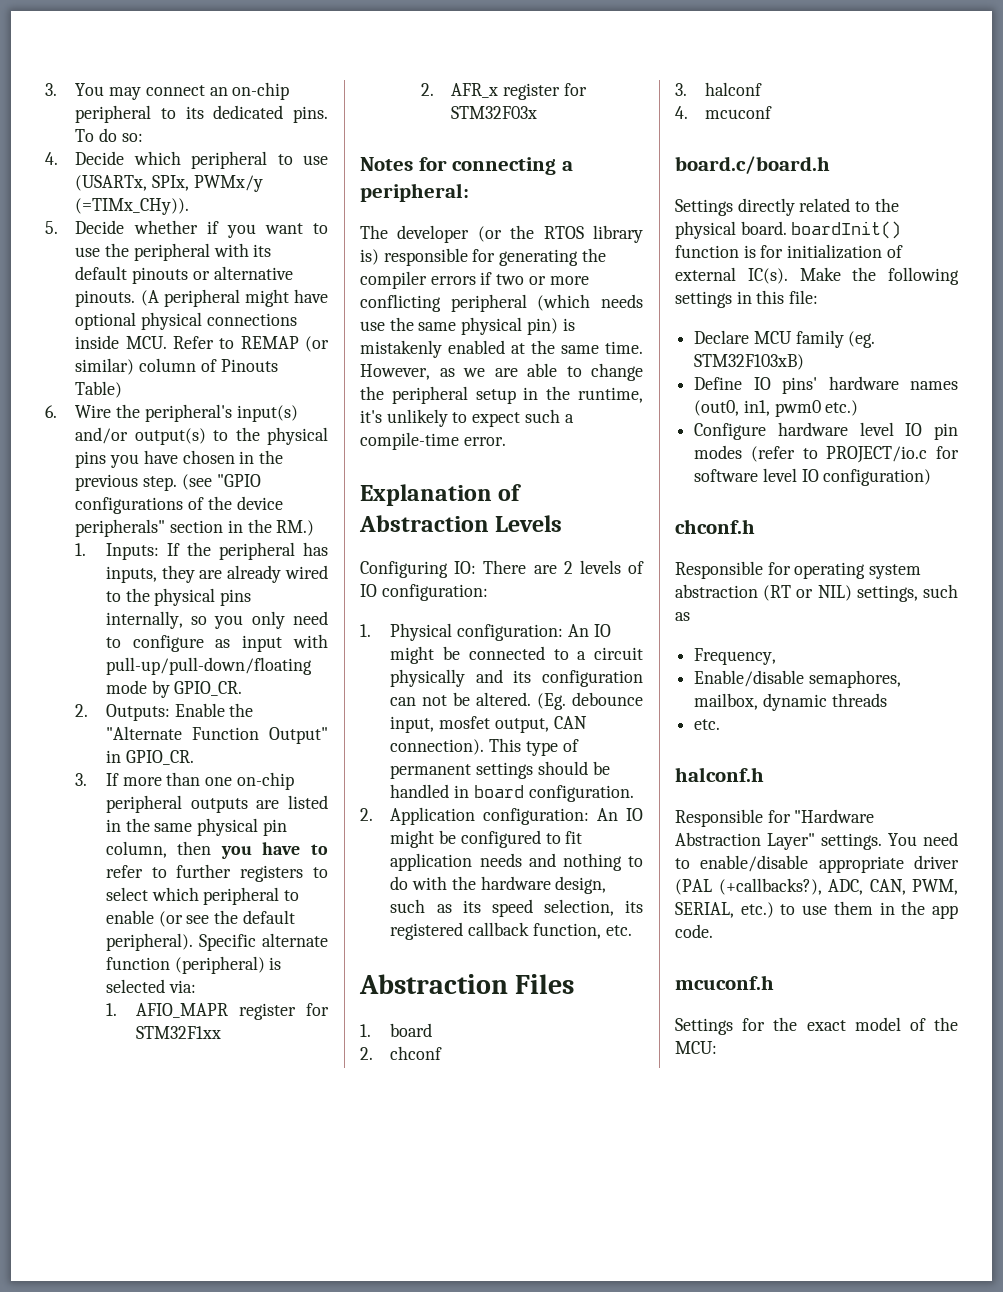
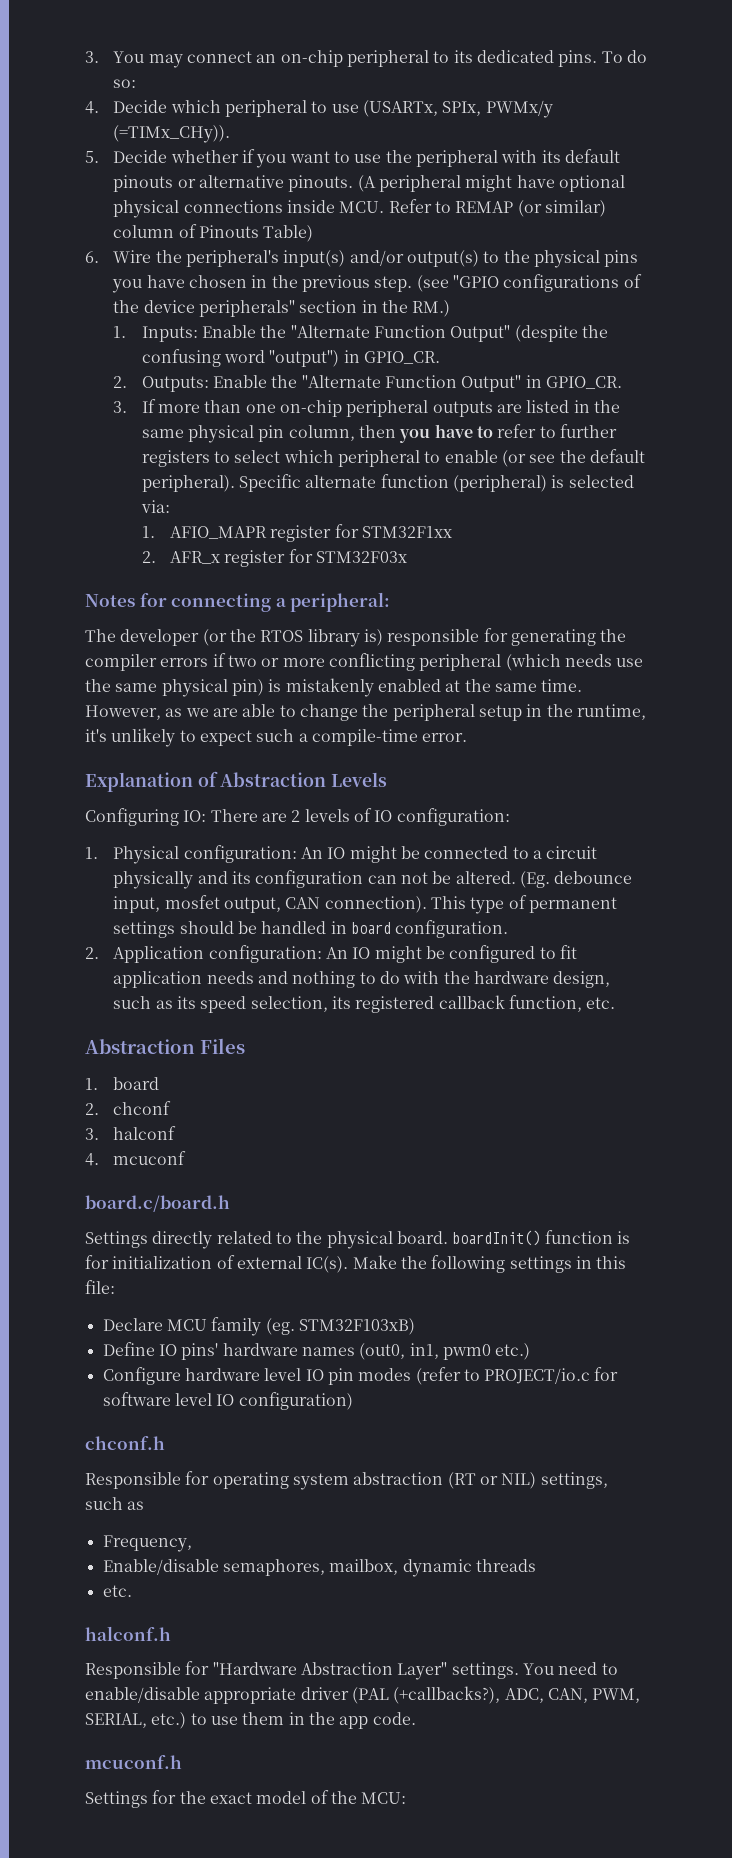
[166,542,328,560] [105,565,328,583] [105,588,252,606] [105,611,328,629] [105,634,328,652] [105,657,312,675] [105,680,170,698] If the peripheral has inputs, they are already wired to the physical pins internally, so you only need to configure as input with pull-up/pull-down/floating mode by -> [201,325,608,342] [141,349,360,367] Enable the "Alternate Function Output" (despite the confusing word "output") in

